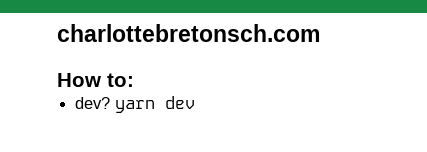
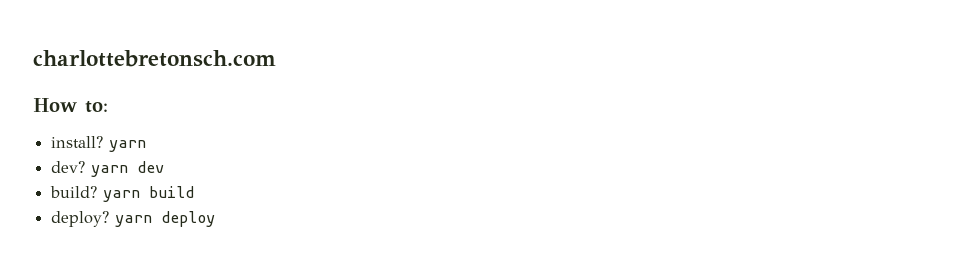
(134, 80) none -> [51,136,147,152] // install? yarn
(196, 102) none -> [50,186,195,202] [51,211,216,227] // build? yarn build // deploy? yarn deploy

